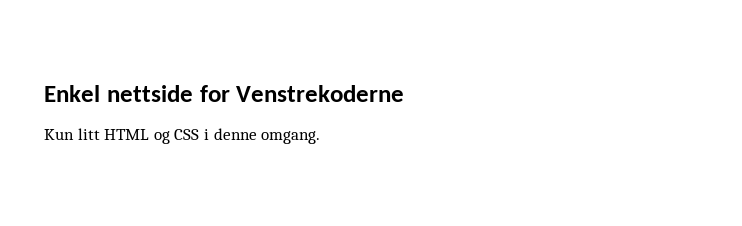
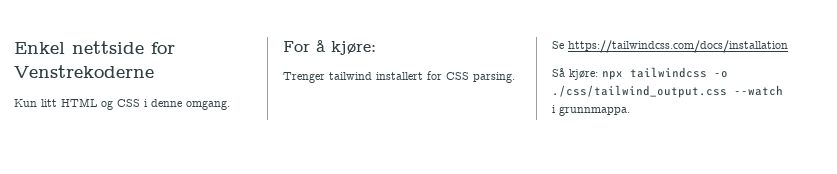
(321, 137) none -> [283,40,376,55] [283,71,515,83] [552,40,788,53] [552,67,728,80] [552,85,783,98] [552,105,630,116] // For å kjøre: // Trenger tailwind installert for CSS parsing. Se https://tailwindcss.com/docs/installation // Så kjøre: npx tailwindcss -o ./css/tailwind_output.css --watch i grunnmappa.

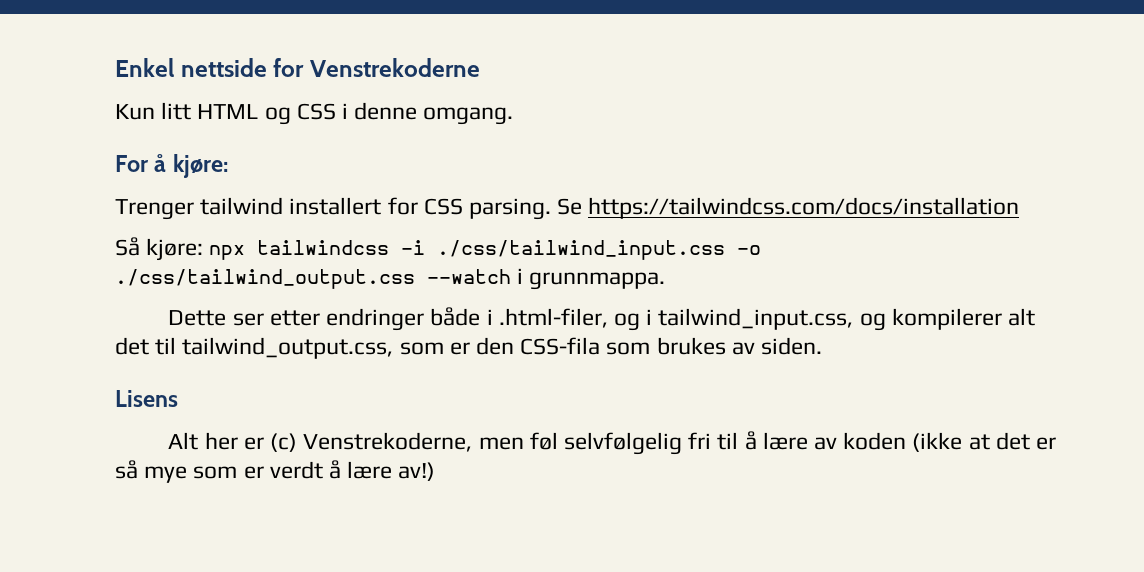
(707, 72) none -> [401,240,726,260] -i ./css/tailwind_input.css
(630, 111) none -> [168,307,1035,331] [115,337,823,359] [115,390,178,407] [168,431,1057,455] [115,460,436,483] // Dette ser etter endringer både i .html-filer, og i tailwind_input.css, og kompilerer alt det til tailwind_output.css, som er den CSS-fila som brukes av siden. // Lisens // Alt her er (c) Venstrekoderne, men føl selvfølgelig fri til å lære av koden (ikke at det er så mye som er verdt å lære av!)

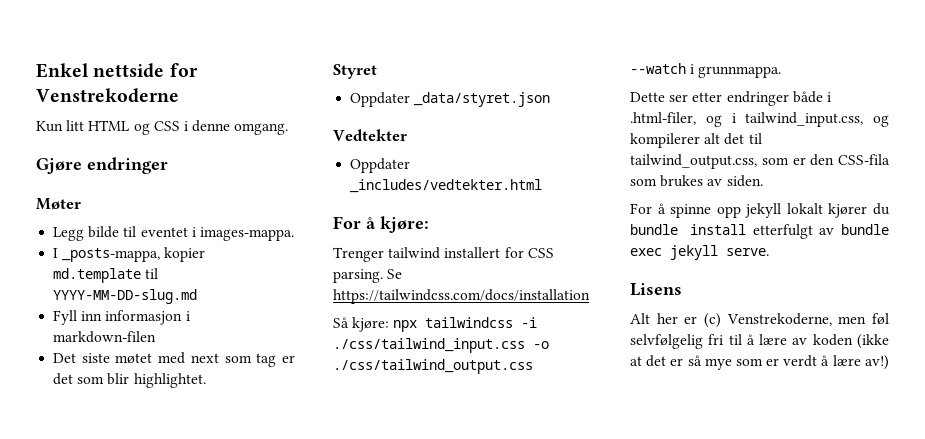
(514, 116) none -> [36,157,168,174] [36,198,81,210] [53,226,294,241] [53,247,206,262] [53,268,159,283] [53,289,198,304] [53,310,190,325] [53,331,157,343] [53,352,295,367] [53,373,206,388] [333,64,377,79] [350,92,551,107] [333,129,407,141] [350,158,411,173] [350,179,543,193] // Gjøre endringer // Møter // Legg bilde til eventet i images-mappa. // I _posts-mappa, kopier md.template til YYYY-MM-DD-slug.md // Fyll inn informasjon i markdown-filen // Det siste møtet med next som tag er det som blir highlightet. // Styret // Oppdater _data/styret.json // Vedtekter // Oppdater _includes/vedtekter.html
(823, 346) none -> [630,203,890,218] [630,224,889,239] [630,245,769,260] // For å spinne opp jekyll lokalt kjører du bundle install etterfulgt av bundle exec jekyll serve.

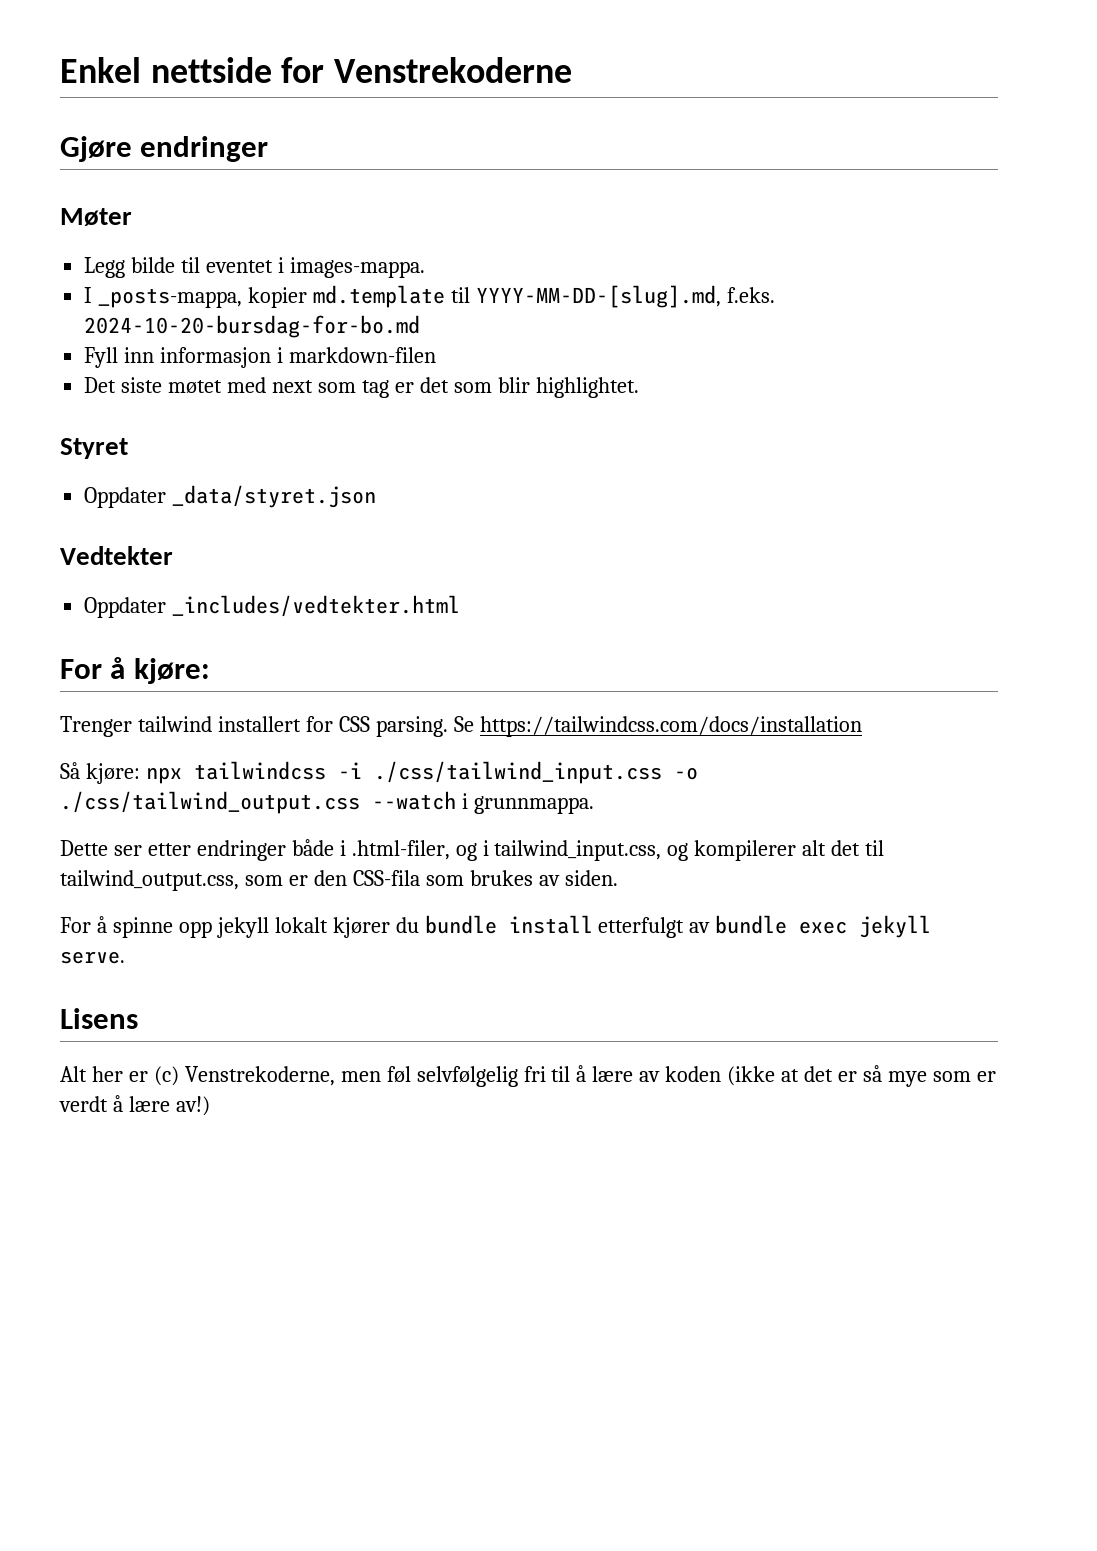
[36,120,289,135] // Kun litt HTML og CSS i denne omgang. -> (573, 70) none
[53,289,198,304] YYYY-MM-DD-slug.md -> [475,285,775,308] [84,315,421,338] YYYY-MM-DD-[slug].md, f.eks. 2024-10-20-bursdag-for-bo.md

